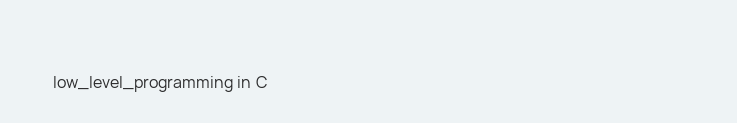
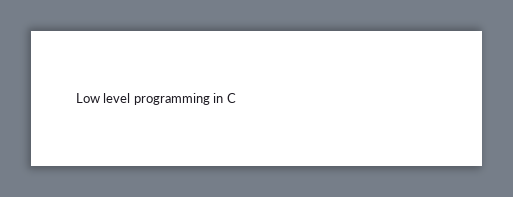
[53,76,233,92] low_level_programming -> [76,93,210,105] Low level programming

